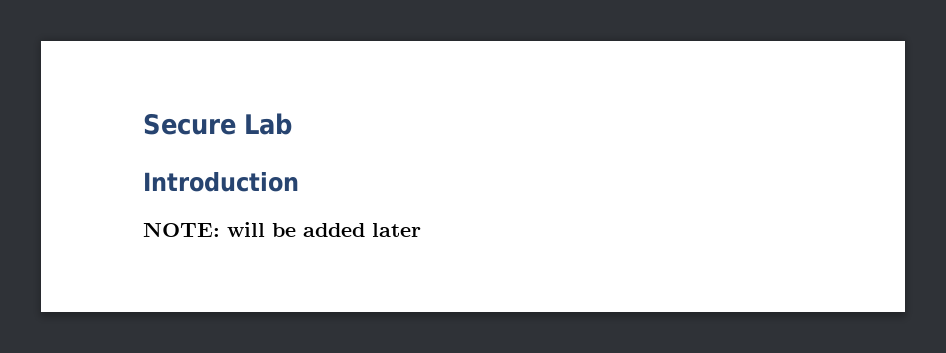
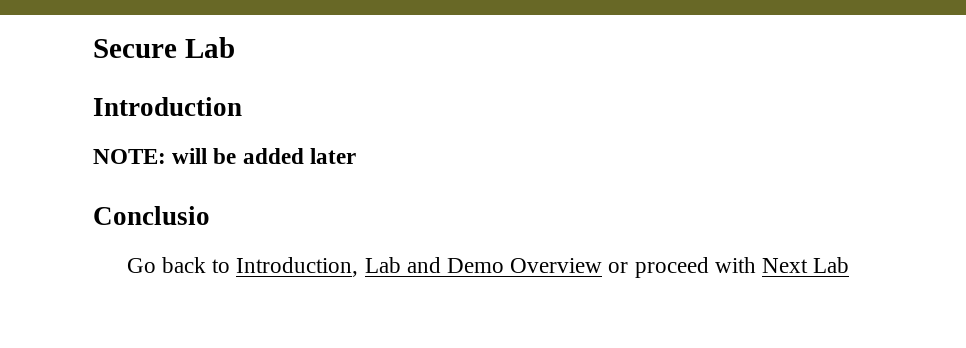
(421, 230) none -> [93,206,210,225] [126,257,850,278] // Conclusio // Go back to Introduction, Lab and Demo Overview or proceed with Next Lab

